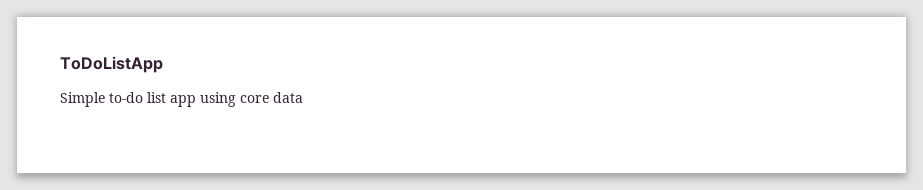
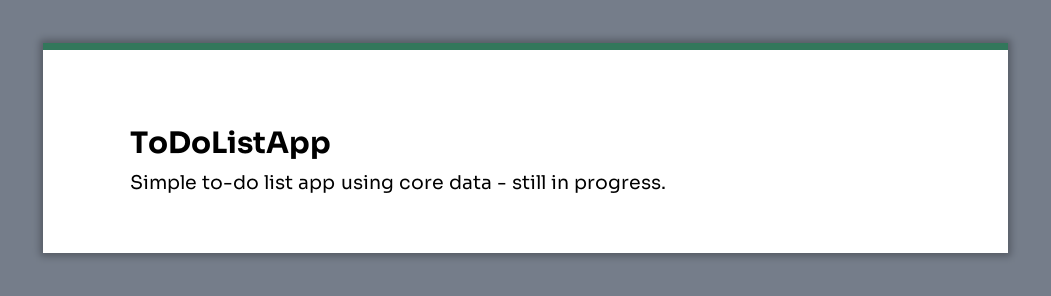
(303, 97) none -> [496,174,667,193] - still in progress.

